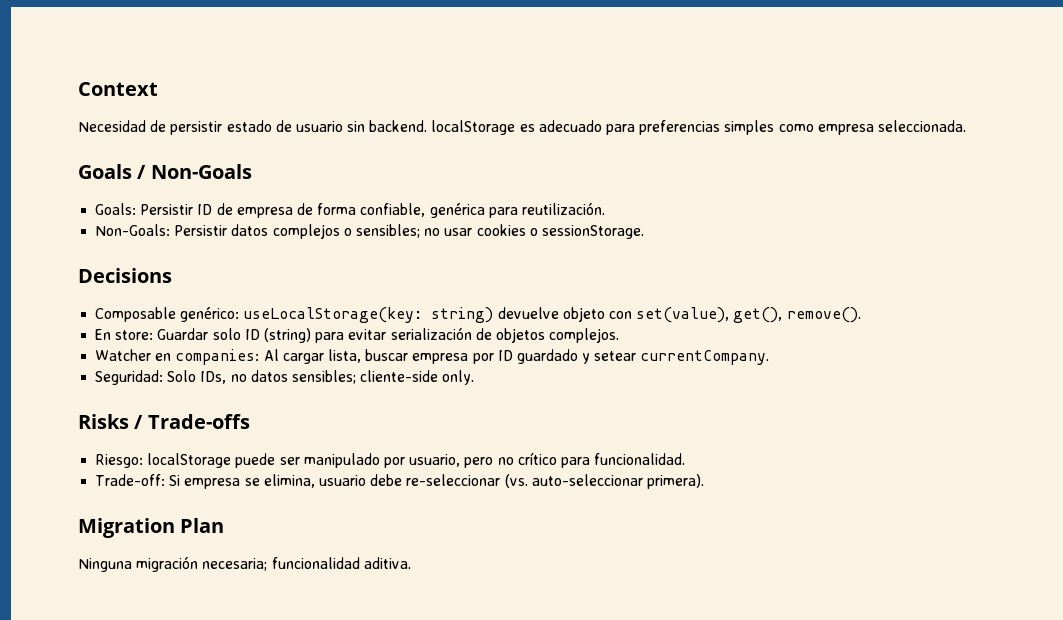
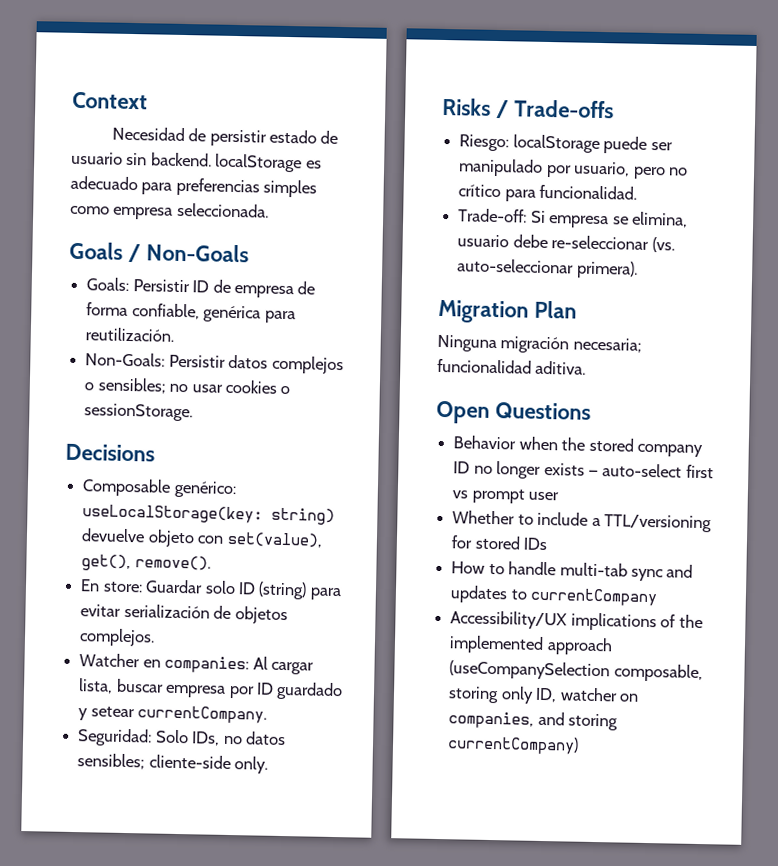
(411, 563) none -> [436,400,591,424] [453,435,703,458] [453,461,714,479] [452,488,560,504] [452,510,712,533] [451,535,549,551] [451,561,694,582] [450,585,659,607] [450,610,703,632] [449,635,613,656] [449,660,703,683] [448,686,639,704] [448,711,619,731] [447,735,580,755] // Open Questions // Behavior when the stored company ID no longer exists — auto-select first vs prompt user // Whether to include a TTL/versioning for stored IDs // How to handle multi-tab sync and updates to currentCompany // Accessibility/UX implications of the implemented approach (useCompanySelection composable, storing only ID, watcher on companies, and storing currentCompany)

